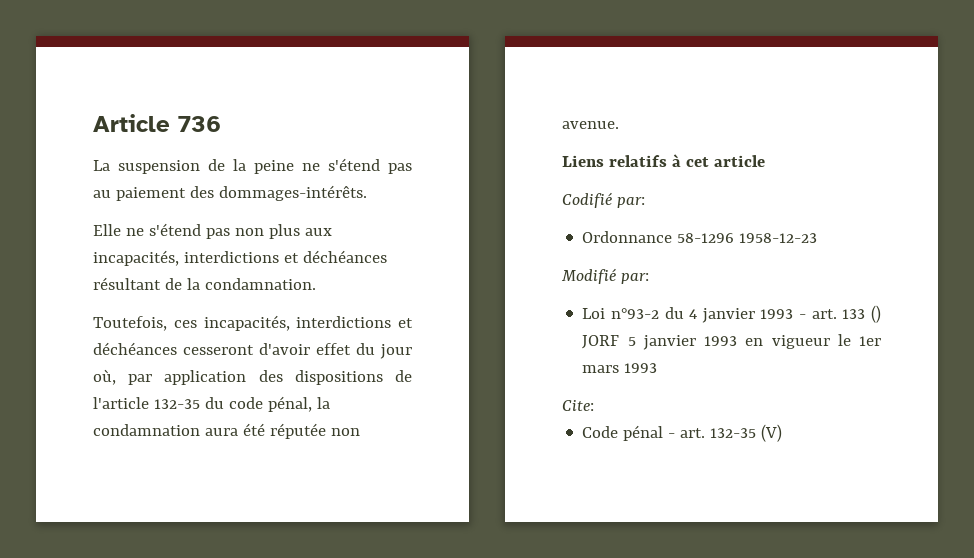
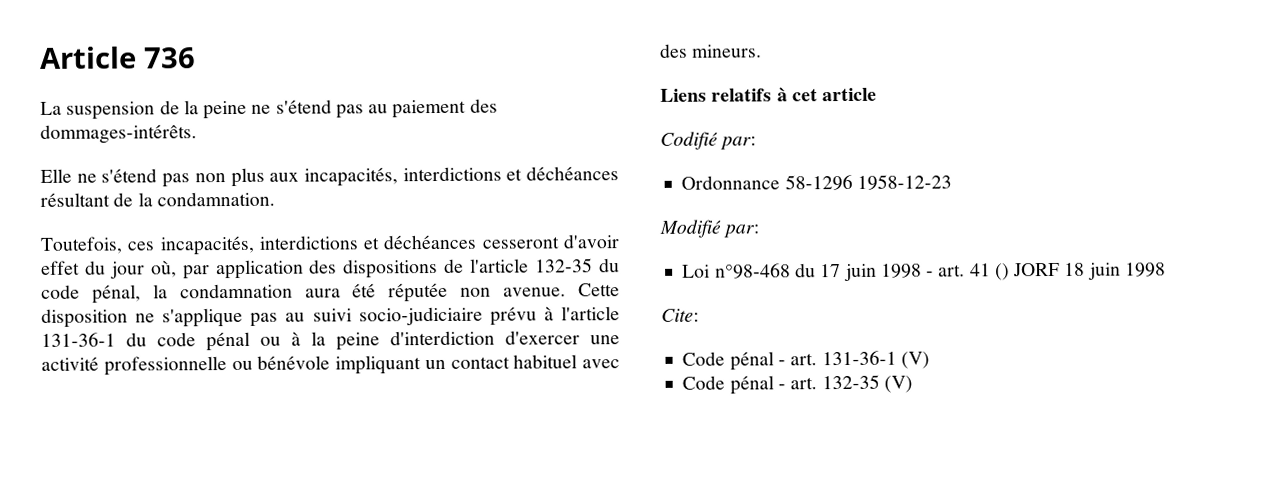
(619, 125) none -> [578,283,621,297] [41,306,620,328] [41,330,620,352] [41,354,620,376] [660,43,763,58] Cette disposition ne s'applique pas au suivi socio-judiciaire prévu à l'article 131-36-1 du code pénal ou à la peine d'interdiction d'exercer une activité professionnelle ou bénévole impliquant un contact habituel avec des mineurs.
[610,307,866,323] n°93-2 du 4 janvier 1993 - art. 133 -> [714,263,991,282] n°98-468 du 17 juin 1998 - art. 41
[627,334,881,350] [582,363,658,373] [562,400,594,411] 5 janvier 1993 en vigueur le 1er mars 1993 // Cite: -> [1064,262,1166,280] [661,308,699,322] [682,350,930,371] 18 juin 1998 // Cite: // Code pénal - art. 131-36-1 (V)

